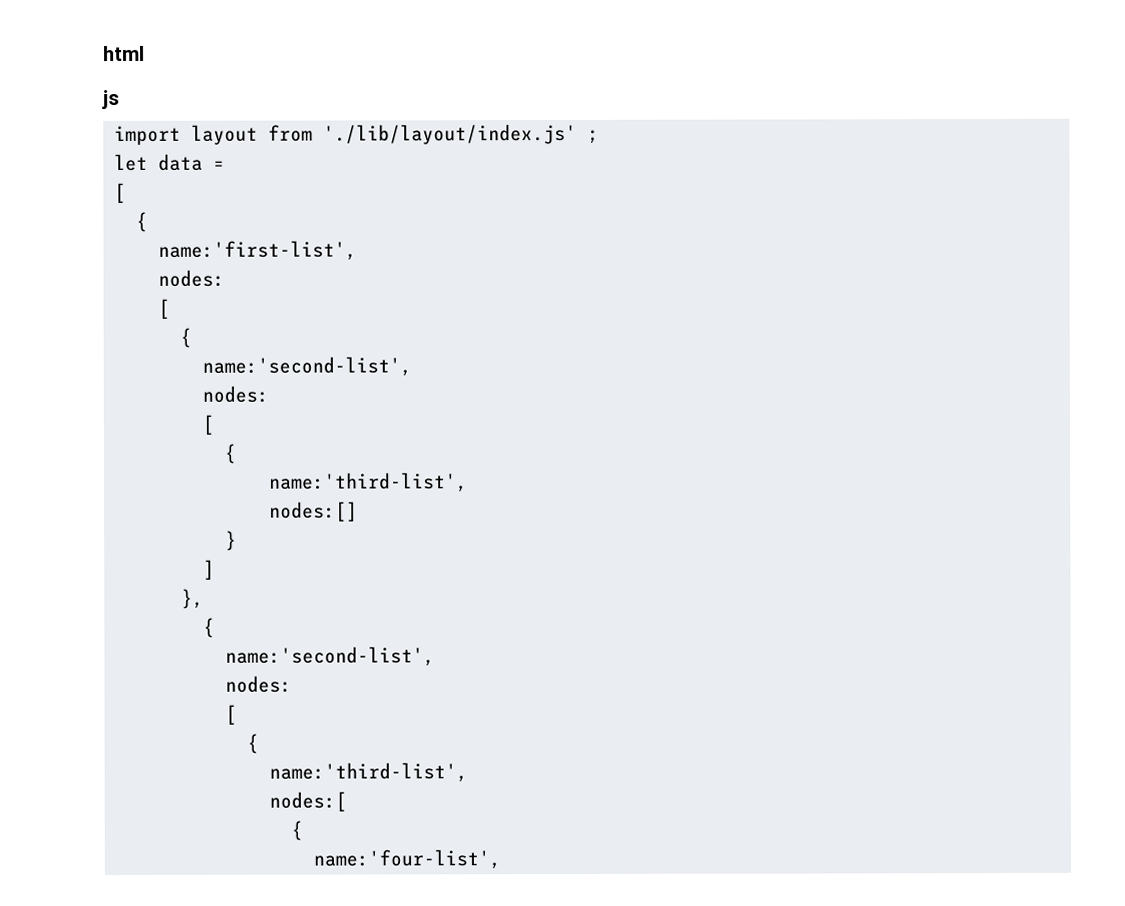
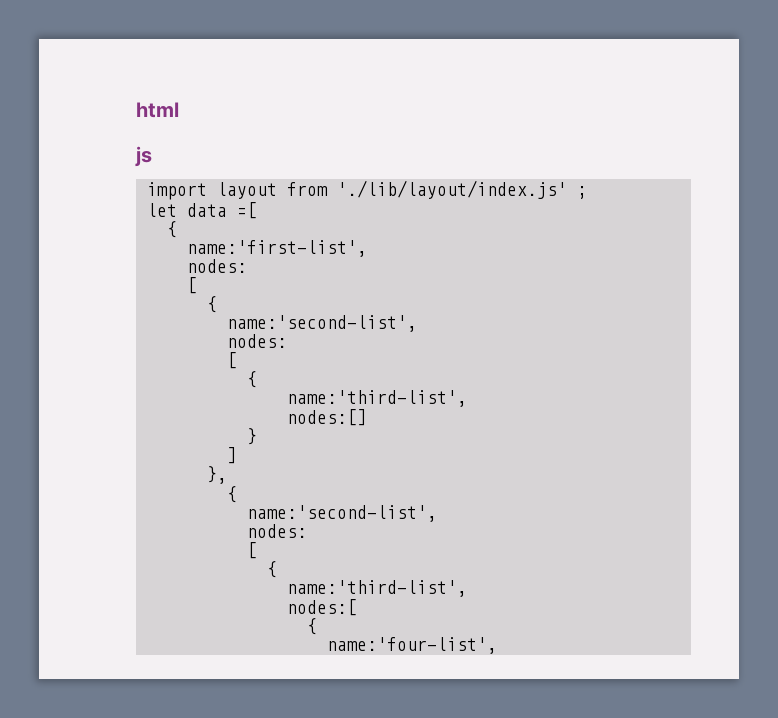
[213,160,226,170] [114,182,127,204] = // [ -> [237,202,258,219] =[

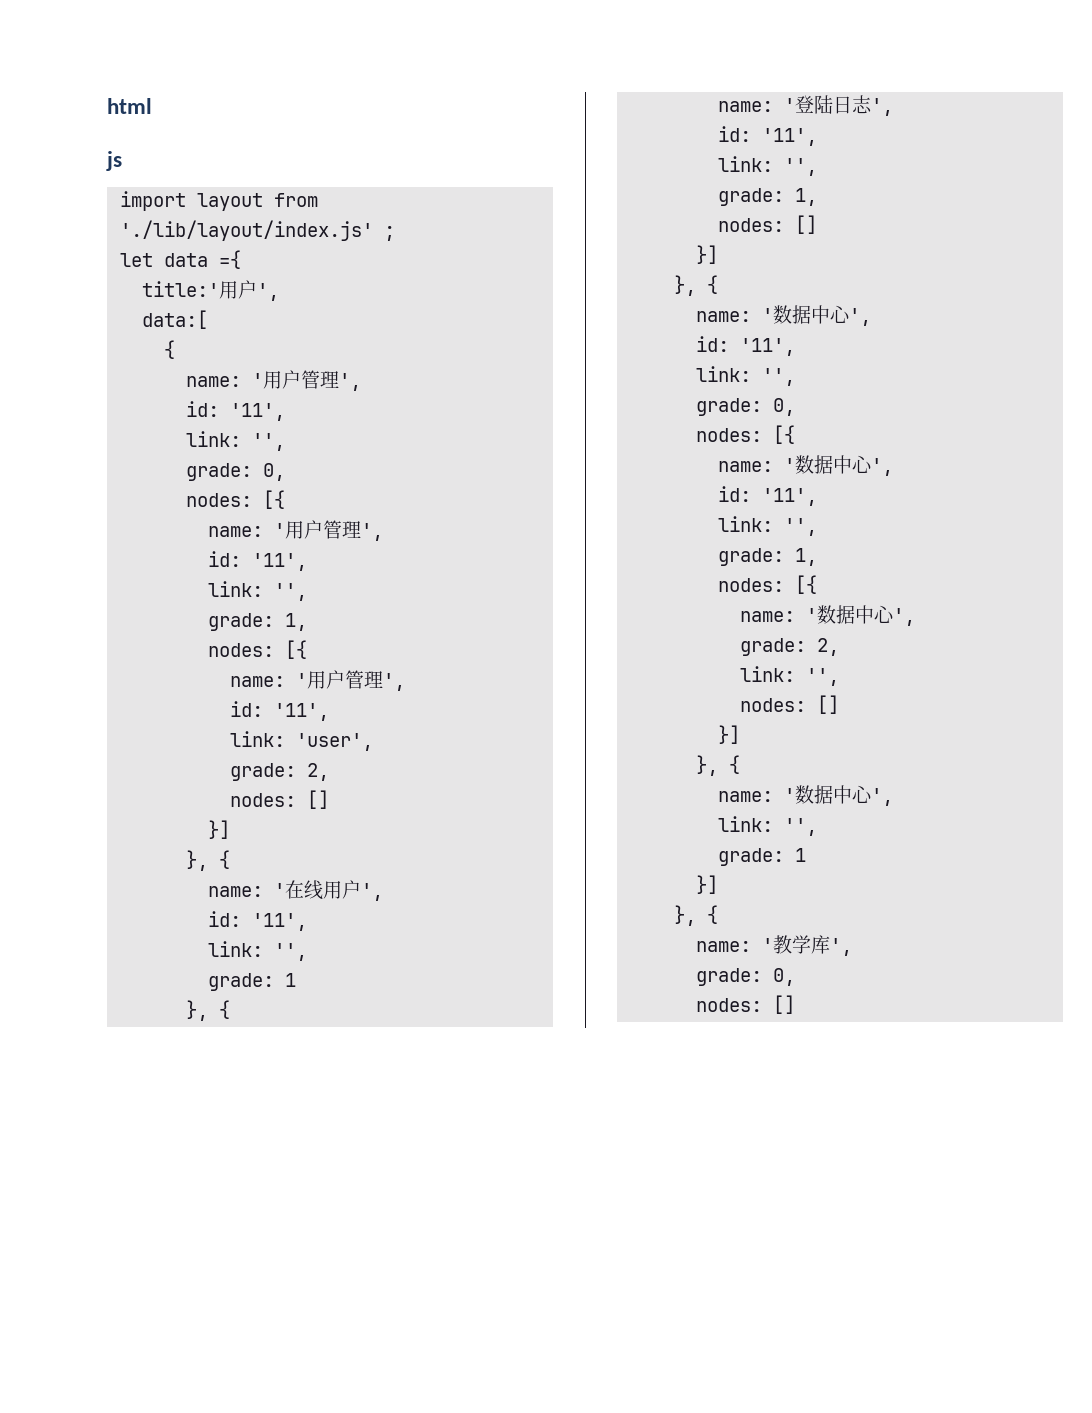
[237,202,258,219] [167,221,178,238] [187,240,368,257] [187,259,248,273] [187,277,198,294] [207,296,218,313] [227,315,418,332] [227,334,288,348] [227,352,238,369] [247,371,258,388] [287,390,468,407] [287,409,368,426] [247,428,258,445] [227,447,238,464] [207,466,228,484] [227,486,238,503] [247,505,438,522] [247,524,308,538] [247,542,258,559] [267,561,278,578] [287,580,468,597] [287,599,358,616] [307,618,318,635] [327,637,498,654] =[ // { // name:'first-list', // nodes: // [ // { // name:'second-list', // nodes: // [ // { // name:'third-list', // nodes:[] // } // ] // }, // { // name:'second-list', // nodes: // [ // { // name:'third-list', // nodes:[ // { // name:'four-list', -> [218,250,241,269] [141,280,279,301] [141,310,208,329] [163,340,175,359] [185,370,361,391] [185,401,285,421] [185,431,285,451] [185,463,285,481] [185,490,285,509] [207,520,383,541] [207,551,307,571] [207,581,307,601] [207,613,307,631] [207,640,307,659] [229,670,405,691] [229,701,329,721] [229,731,373,751] [229,763,329,781] [229,790,329,809] [207,820,230,839] [185,850,230,871] [207,880,383,901] [207,911,307,931] [207,941,307,961] [207,973,296,991] [185,1000,230,1021] [717,95,893,116] [717,126,817,146] [717,156,817,176] [717,188,817,206] [717,215,817,234] [695,245,718,264] [673,275,718,296] [695,305,871,326] [695,336,795,356] [695,366,795,386] [695,398,795,416] [695,425,795,444] [717,455,893,476] [717,486,817,506] [717,516,817,536] [717,548,817,566] [717,575,817,594] [739,605,915,626] [739,638,839,656] [739,666,839,686] [739,695,839,714] [717,725,740,744] [695,755,740,776] [717,785,893,806] [717,816,817,836] [717,848,806,866] [695,875,718,894] [673,905,718,926] [695,935,852,956] [695,968,795,986] [695,995,795,1014] ={ // title:'用户', // data:[ // { // name: '用户管理', // id: '11', // link: '', // grade: 0, // nodes: [{ // name: '用户管理', // id: '11', // link: '', // grade: 1, // nodes: [{ // name: '用户管理', // id: '11', // link: 'user', // grade: 2, // nodes: [] // }] // }, { // name: '在线用户', // id: '11', // link: '', // grade: 1 // }, { // name: '登陆日志', // id: '11', // link: '', // grade: 1, // nodes: [] // }] // }, { // name: '数据中心', // id: '11', // link: '', // grade: 0, // nodes: [{ // name: '数据中心', // id: '11', // link: '', // grade: 1, // nodes: [{ // name: '数据中心', // grade: 2, // link: '', // nodes: [] // }] // }, { // name: '数据中心', // link: '', // grade: 1 // }] // }, { // name: '教学库', // grade: 0, // nodes: []

